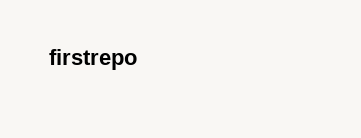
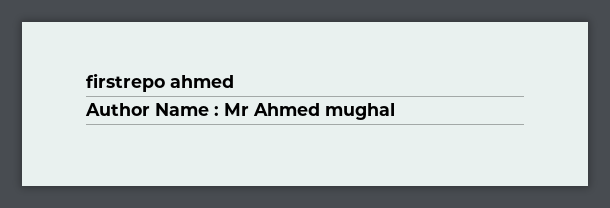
(137, 59) none -> [170,75,234,88] [85,103,395,120] ahmed // Author Name : Mr Ahmed mughal

